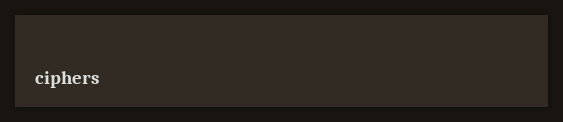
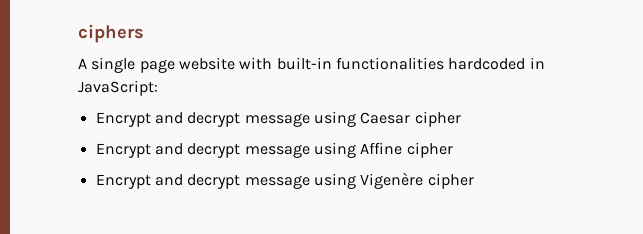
(99, 79) none -> [78,57,545,73] [78,80,158,96] [95,111,461,127] [95,142,453,158] [95,172,474,189] // A single page website with built-in functionalities hardcoded in JavaScript: // Encrypt and decrypt message using Caesar cipher // Encrypt and decrypt message using Affine cipher // Encrypt and decrypt message using Vigenère cipher

